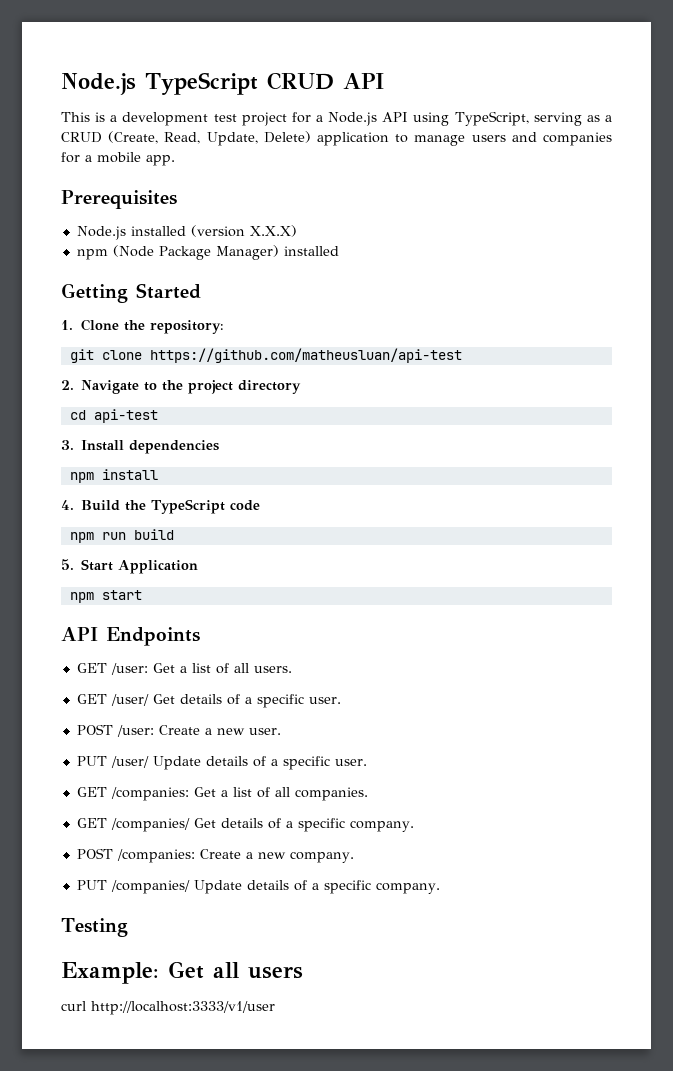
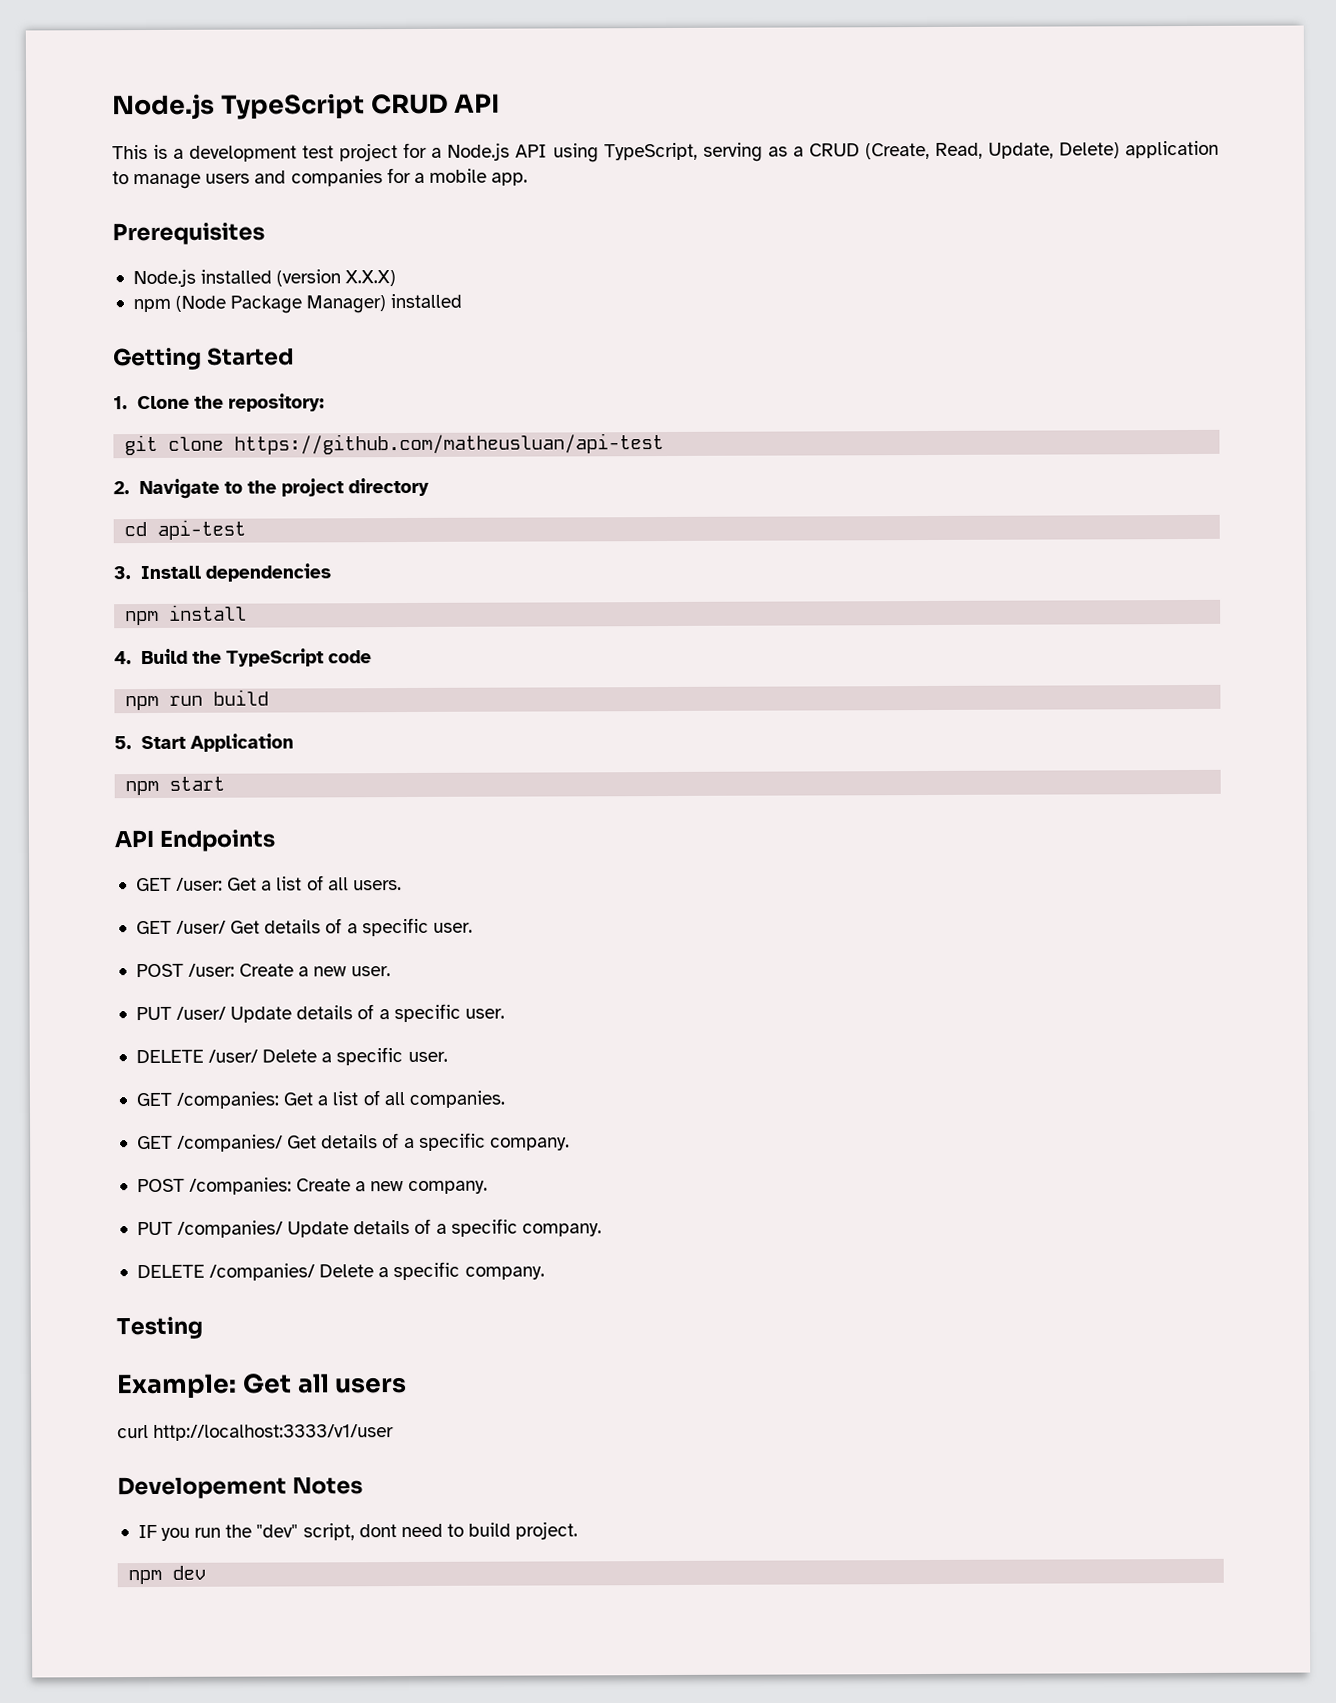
(367, 762) none -> [135,1047,448,1066] // DELETE /user/ Delete a specific user.
(440, 888) none -> [136,1261,545,1281] // DELETE /companies/ Delete a specific company.
(275, 1008) none -> [117,1476,363,1500] [137,1521,579,1541] [128,1565,207,1585] // Developement Notes // IF you run the "dev" script, dont need to build project. // npm dev

